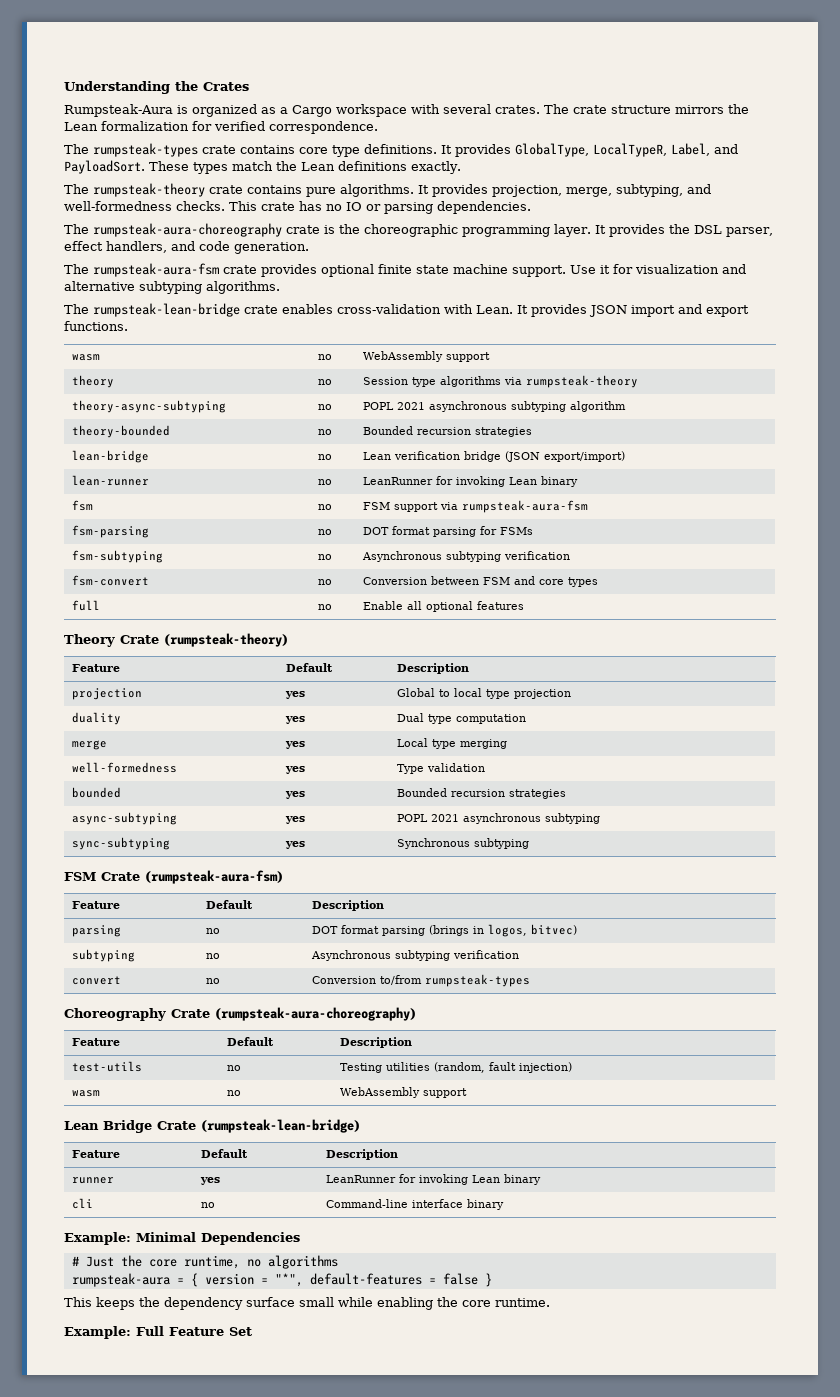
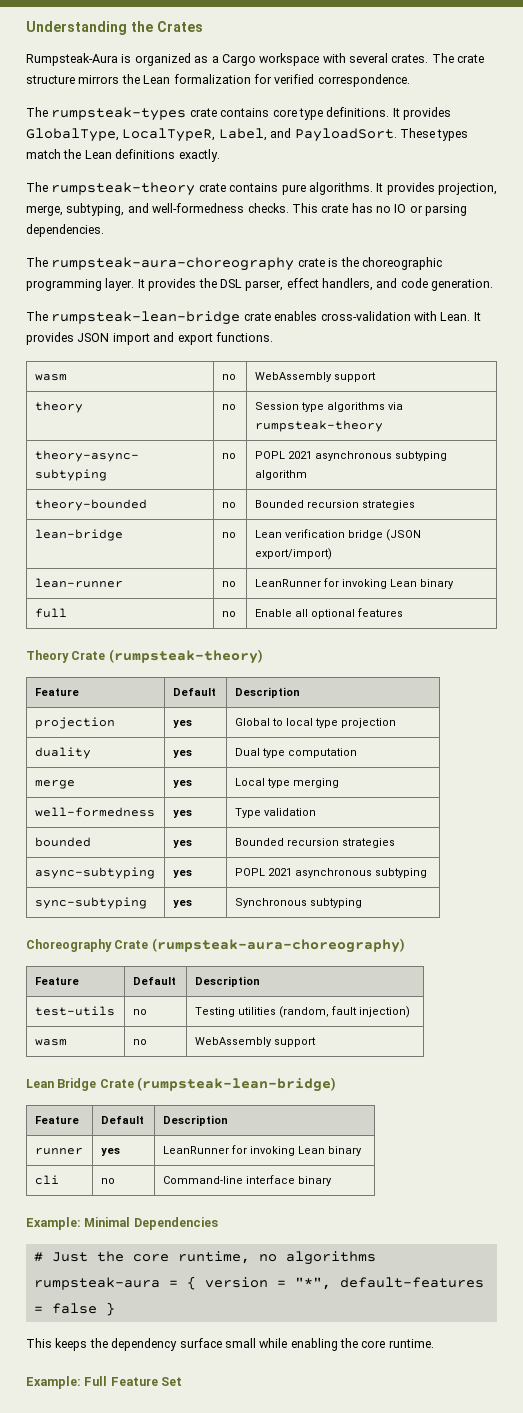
[64,263,746,277] [64,281,280,294] // The rumpsteak-aura-fsm crate provides optional finite state machine support. Use it for visualization and alternative subtyping algorithms. -> (494, 285) none
[72,500,94,511] [318,504,333,510] [363,500,589,513] [72,525,150,538] [318,529,333,535] [363,526,534,537] [72,550,164,563] [318,554,333,560] [362,551,571,562] [72,575,150,586] [318,579,333,585] [363,576,599,587] // fsm | no | FSM support via rumpsteak-aura-fsm // fsm-parsing | no | DOT format parsing for FSMs // fsm-subtyping | no | Asynchronous subtyping verification // fsm-convert | no | Conversion between FSM and core types -> (454, 584) none
[64,870,283,884] [72,901,121,909] [206,900,254,909] [312,900,385,911] [72,925,122,937] [206,928,221,934] [312,924,578,937] [72,949,136,962] [206,953,221,959] [311,950,520,961] [72,976,122,985] [206,978,221,984] [312,974,531,987] // FSM Crate (rumpsteak-aura-fsm) // Feature | Default | Description // parsing | no | DOT format parsing (brings in logos, bitvec) // subtyping | no | Asynchronous subtyping verification // convert | no | Conversion to/from rumpsteak-types -> (362, 903) none

